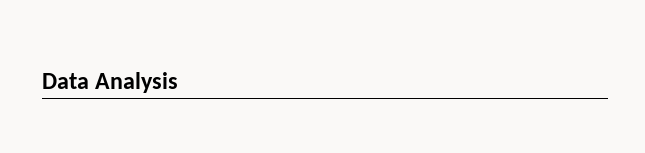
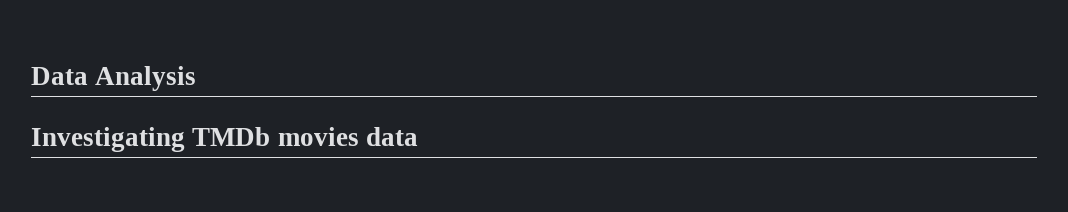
(179, 82) none -> [31,127,418,152] // Investigating TMDb movies data

